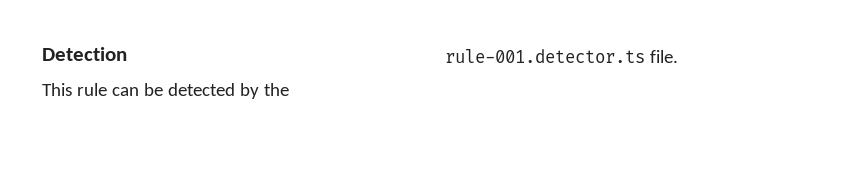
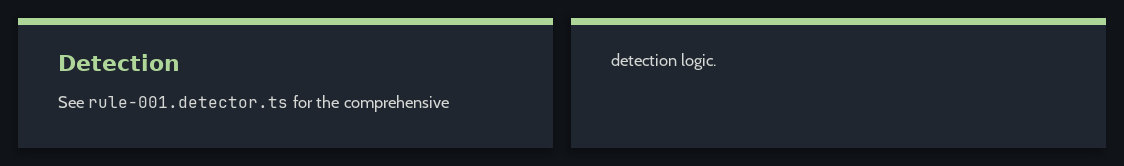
[42,83,289,99] [445,49,678,63] This rule can be detected by the rule-001.detector.ts file. -> [58,95,449,112] [611,53,717,70] See rule-001.detector.ts for the comprehensive detection logic.

